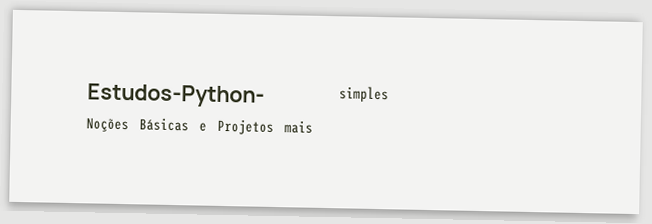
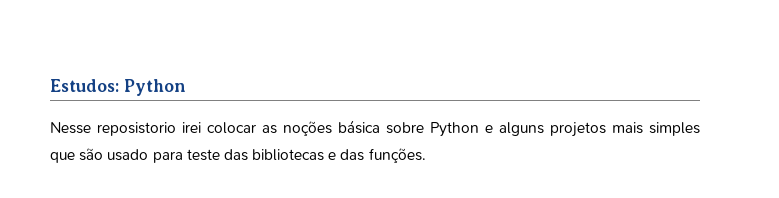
[87,83,265,108] [86,117,313,135] [339,86,389,103] Estudos-Python- // Noções Básicas e Projetos mais simples -> [50,79,186,96] [50,120,700,137] [50,148,426,163] Estudos: Python // Nesse reposistorio irei colocar as noções básica sobre Python e alguns projetos mais simples que são usado para teste das bibliotecas e das funções.

